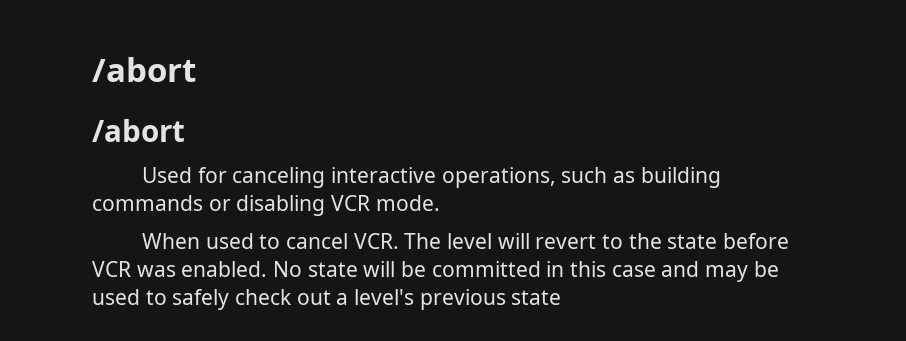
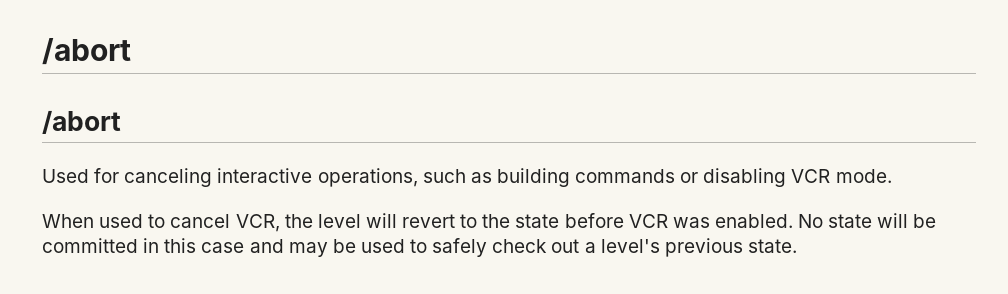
[353,233,442,249] VCR. The -> [235,214,313,232] VCR, the
[511,290,562,305] state -> [747,239,797,253] state.

